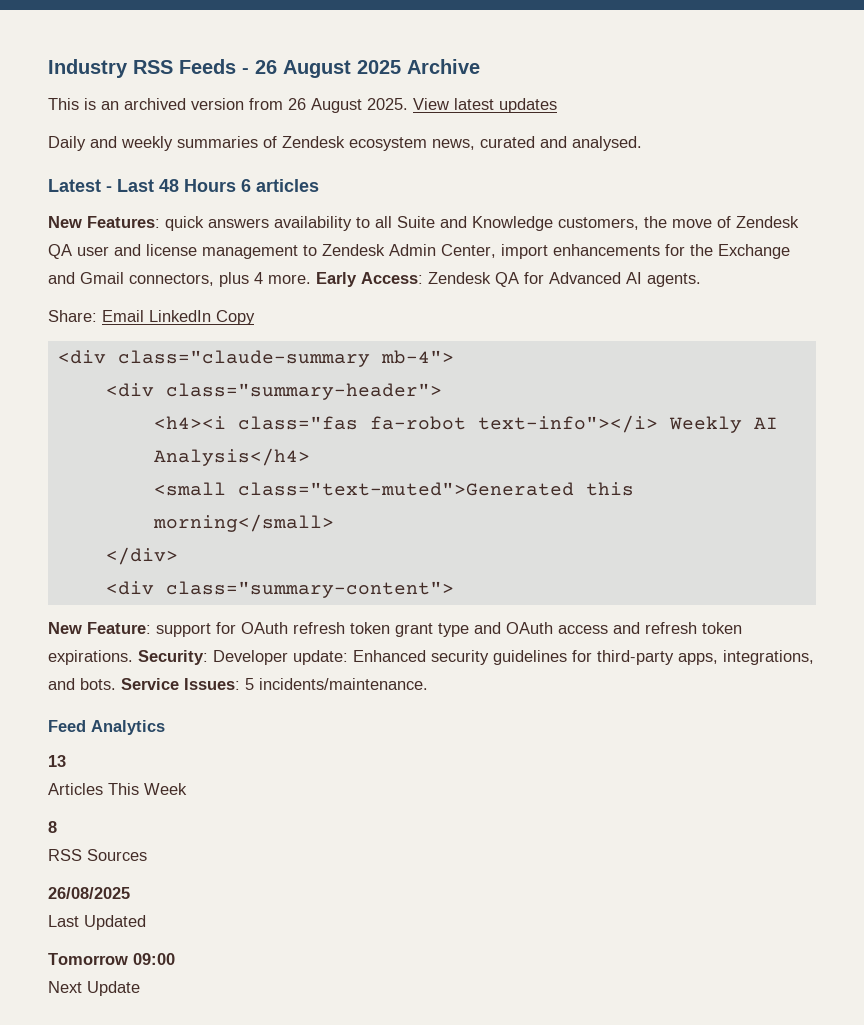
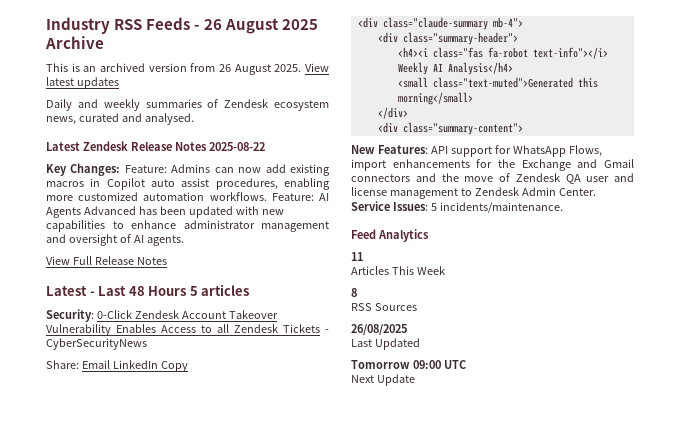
(642, 143) none -> [46,141,265,151] [46,163,331,176] [46,178,330,190] [46,192,329,201] [46,206,284,218] [46,220,329,232] [46,234,184,246] [46,256,167,265] // Latest Zendesk Release Notes 2025-08-22 // Key Changes: Feature: Admins can now add existing macros in Copilot auto assist procedures, enabling more customized automation workflows. Feature: AI Agents Advanced has been updated with new capabilities to enhance administrator management and oversight of AI agents. // View Full Release Notes
[241,179,251,192] 6 -> [189,286,198,296] 5
[48,216,799,231] [48,244,790,259] [48,272,701,287] New Features: quick answers availability to all Suite and Knowledge customers, the move of Zendesk QA user and license management to Zendesk Admin Center, import enhancements for the Exchange and Gmail connectors, plus 4 more. Early Access: Zendesk QA for Advanced AI agents. -> [46,309,278,322] [46,324,329,336] [46,338,147,350] Security: 0-Click Zendesk Account Takeover Vulnerability Enables Access to all Zendesk Tickets - CyberSecurityNews
[87,622,742,637] [48,650,814,665] [48,678,116,690] Feature: support for OAuth refresh token grant type and OAuth access and refresh token expirations. Security: Developer update: Enhanced security guidelines for third-party apps, integrations, and bots. -> [377,145,602,157] [351,159,634,171] [351,173,634,184] [351,187,596,199] Features: API support for WhatsApp Flows, import enhancements for the Exchange and Gmail connectors and the move of Zendesk QA user and license management to Zendesk Admin Center.
[48,755,66,767] 13 -> [351,252,363,261] 11
(175, 959) none -> [443,360,466,369] UTC

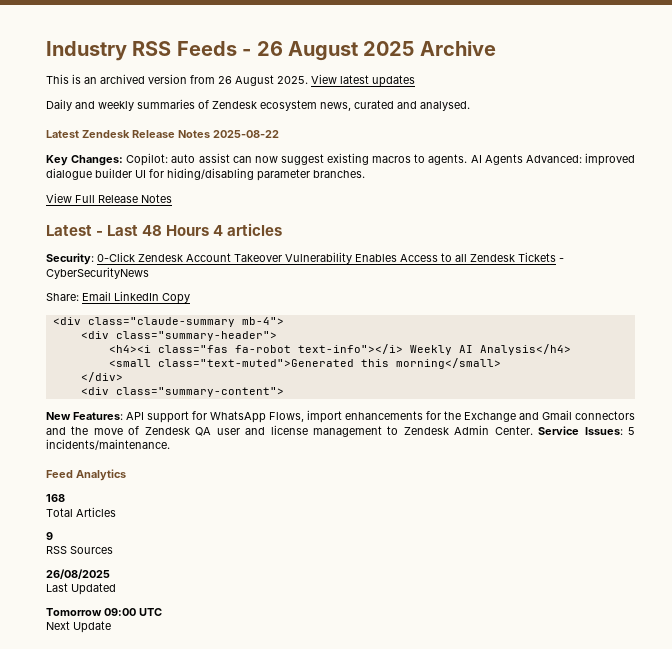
[124,164,211,173] Feature: Admins -> [126,153,230,166] Copilot: auto assist
[265,164,286,173] add -> [280,154,324,165] suggest
[90,178,330,190] [46,192,329,201] [46,206,284,218] [46,220,329,232] [46,234,184,246] in Copilot auto assist procedures, enabling more customized automation workflows. Feature: AI Agents Advanced has been updated with new capabilities to enhance administrator management and oversight of AI agents. -> [414,153,635,166] [46,168,365,181] to agents. AI Agents Advanced: improved dialogue builder UI for hiding/disabling parameter branches.
[189,286,198,296] 5 -> [213,225,224,236] 4
[351,252,363,261] 11 // -> [46,494,65,502] [46,508,73,517] 168 // Total
[391,266,445,275] [351,288,357,297] This Week // 8 -> [46,532,53,540] // 9

